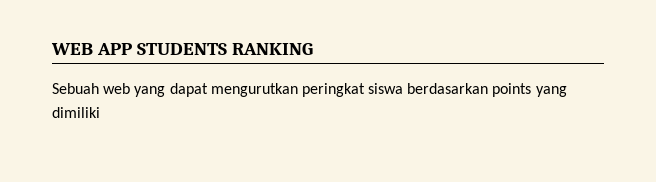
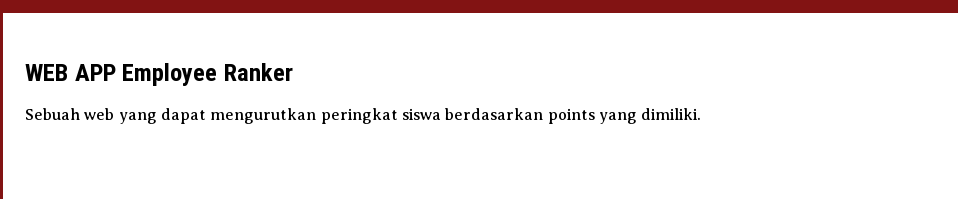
[136,43,313,55] STUDENTS RANKING -> [122,63,293,86] Employee Ranker
[52,107,100,118] dimiliki -> [641,108,702,120] dimiliki.

